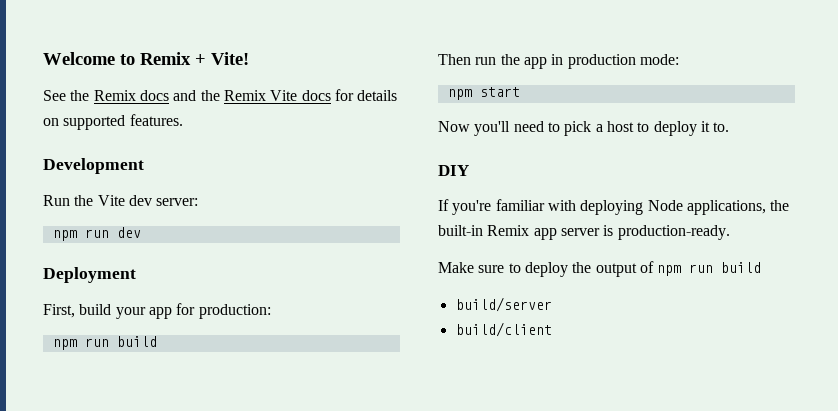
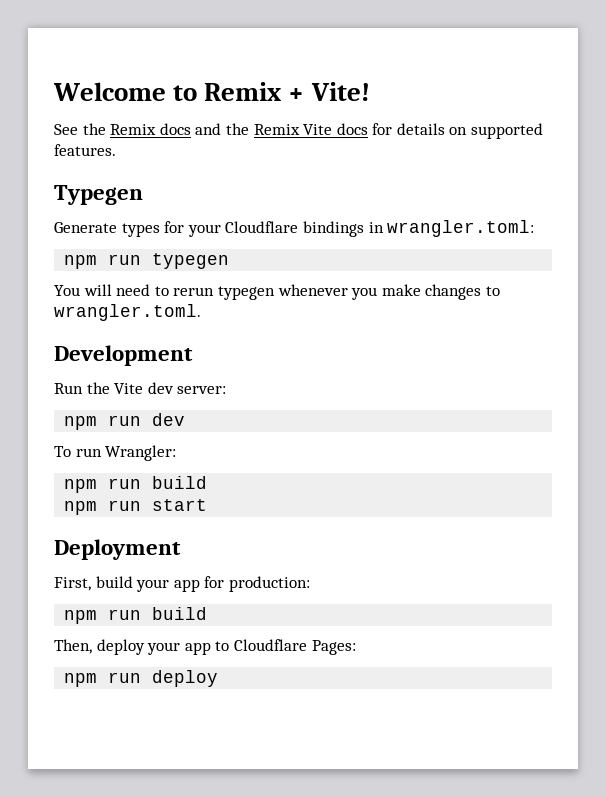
(183, 120) none -> [54,185,143,205] [54,220,535,237] [64,253,230,269] [54,284,500,300] [54,304,201,321] // Typegen // Generate types for your Cloudflare bindings in wrangler.toml: // npm run typegen // You will need to rerun typegen whenever you make changes to wrangler.toml.
(141, 232) none -> [54,445,177,461] [64,476,208,493] [64,499,208,515] // To run Wrangler: // npm run build // npm run start
[438,54,679,69] [447,87,520,100] [438,121,730,136] [438,165,469,176] [438,199,790,215] [438,225,730,240] [438,261,762,277] [455,297,552,312] [455,322,552,337] Then run the app in production mode: // npm start // Now you'll need to pick a host to deploy it to. // DIY // If you're familiar with deploying Node applications, the built-in Remix app server is production-ready. // Make sure to deploy the output of npm run build // build/server // build/client -> [54,639,356,655] [64,670,219,687] Then, deploy your app to Cloudflare Pages: // npm run deploy

